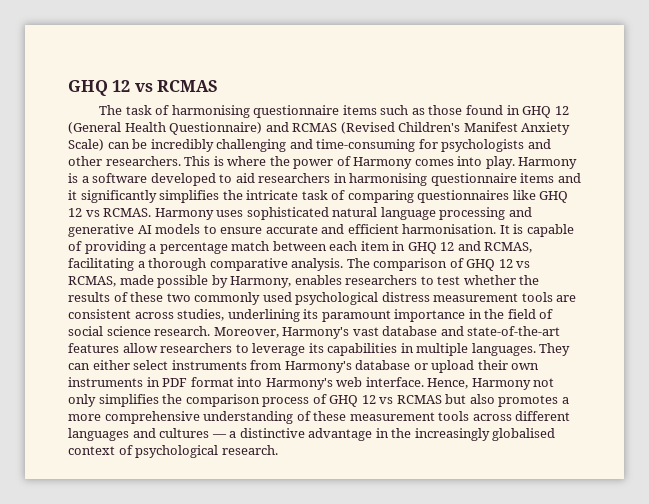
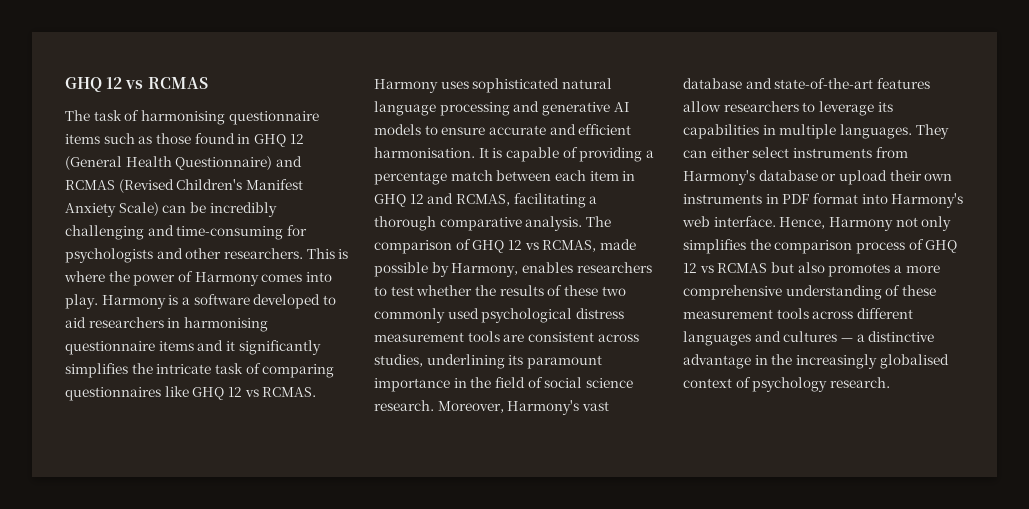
[135,445,219,458] psychological -> [752,377,828,392] psychology

